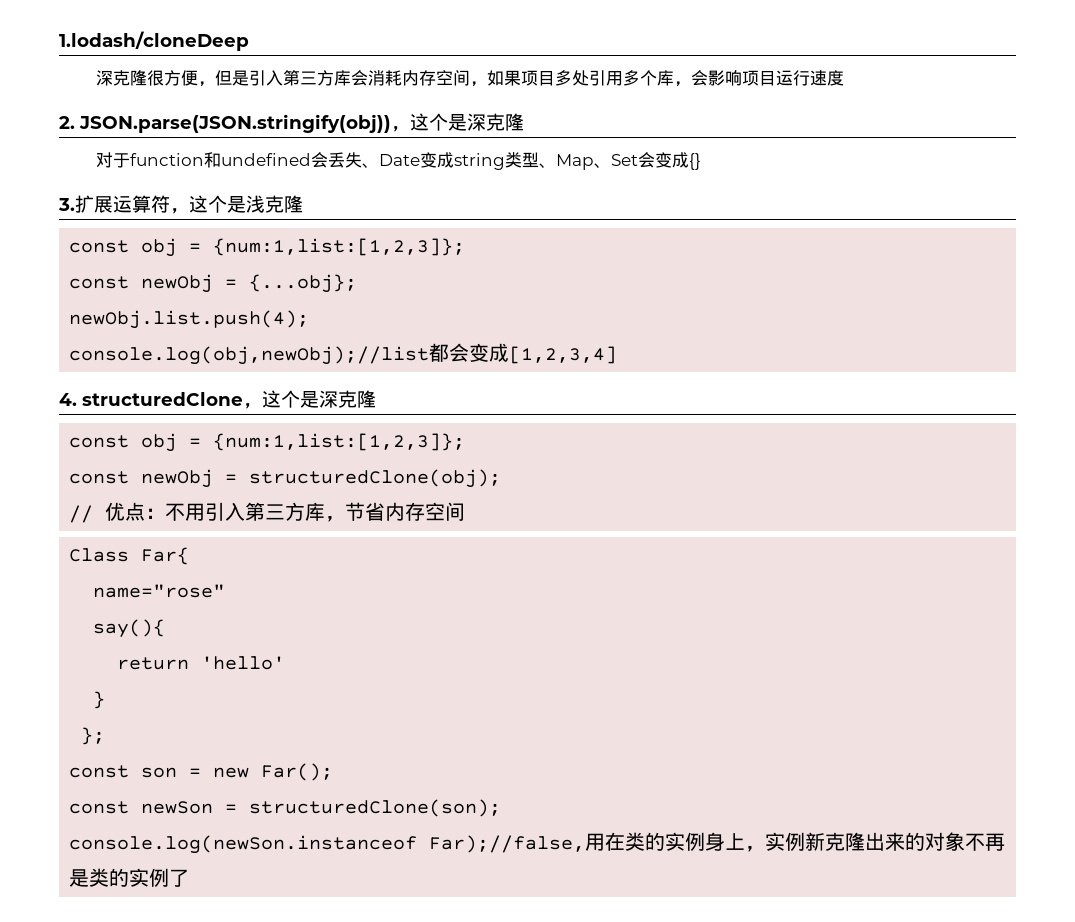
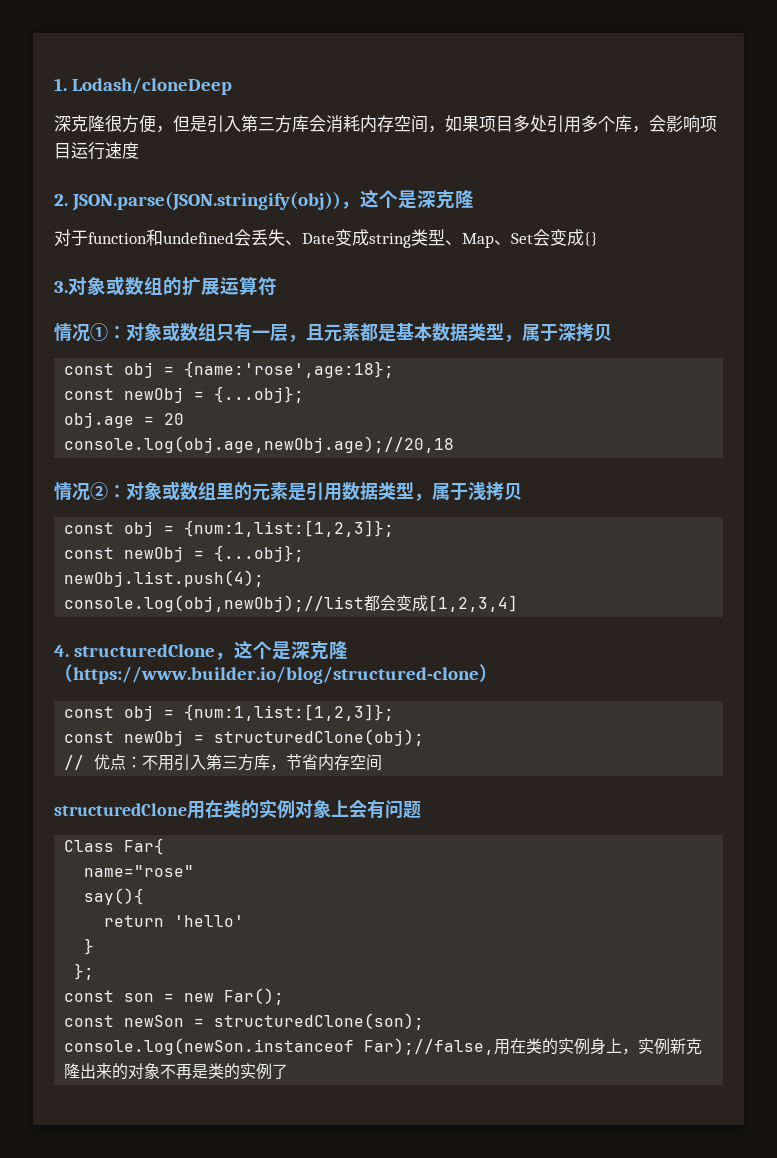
[59,31,249,51] 1.lodash/cloneDeep -> [54,77,232,95] 1. Lodash/cloneDeep
(75, 204) none -> [68,276,182,296] 对象或数组的
[170,195,303,214] ，这个是浅克隆 -> [54,322,612,342] [64,361,395,378] [64,386,305,403] [64,412,185,428] [64,436,455,453] [54,481,522,501] // 情况①：对象或数组只有一层，且元素都是基本数据类型，属于深拷贝 // const obj = {name:'rose',age:18}; // const newObj = {...obj}; // obj.age = 20 // console.log(obj.age,newObj.age);//20,18 // 情况②：对象或数组里的元素是引用数据类型，属于浅拷贝
(376, 399) none -> [54,664,498,684] （https://www.builder.io/blog/structured-clone）
(466, 511) none -> [54,799,421,819] // structuredClone用在类的实例对象上会有问题

